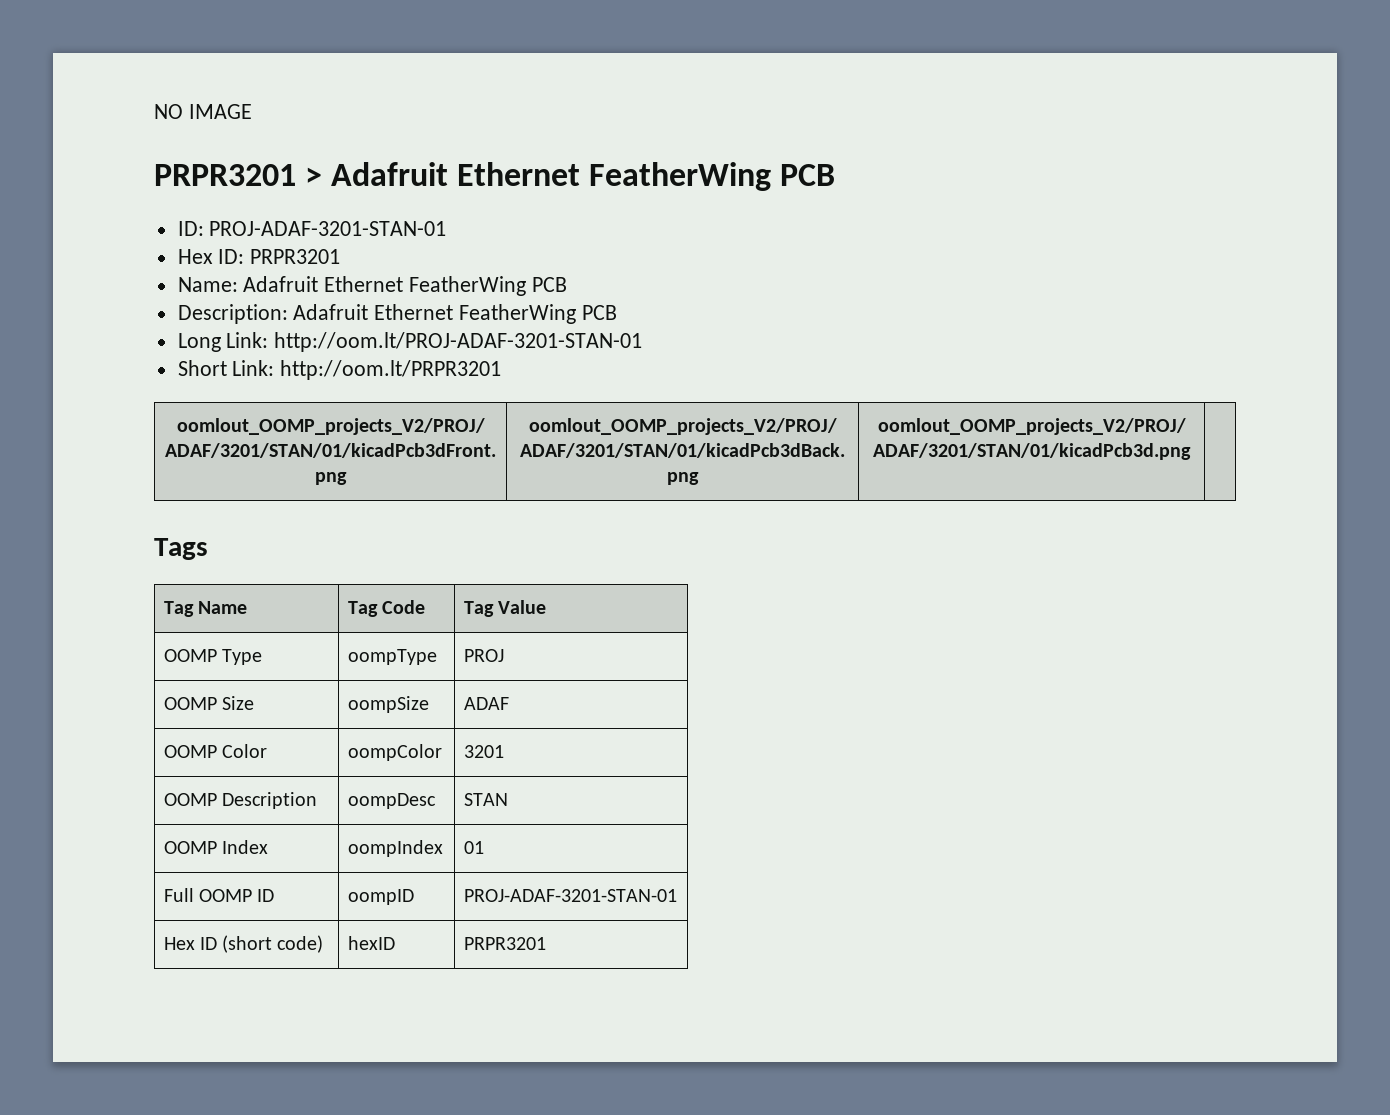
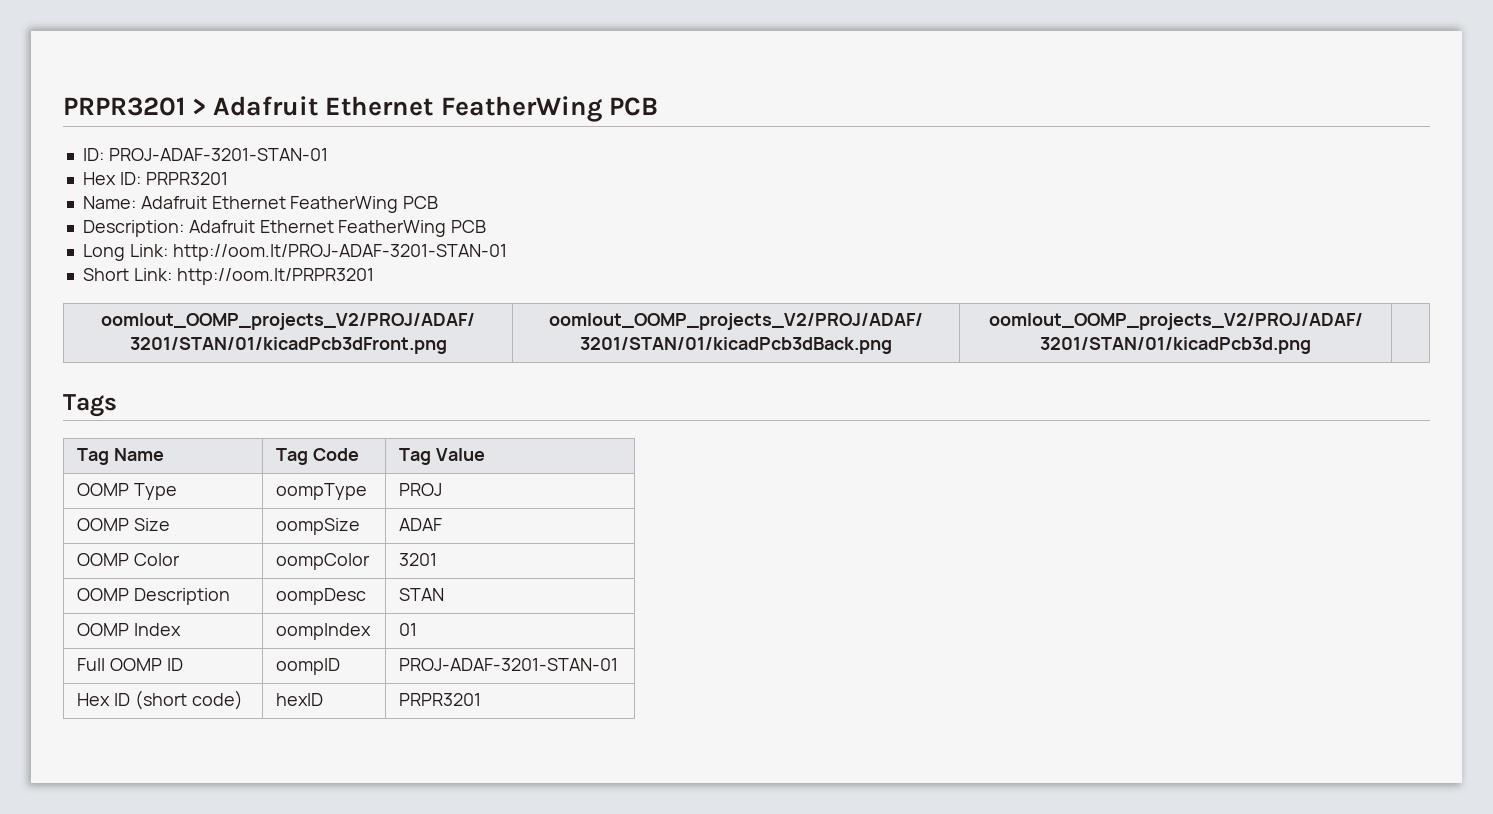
[154,104,252,119] NO IMAGE // -> (63, 106) none

